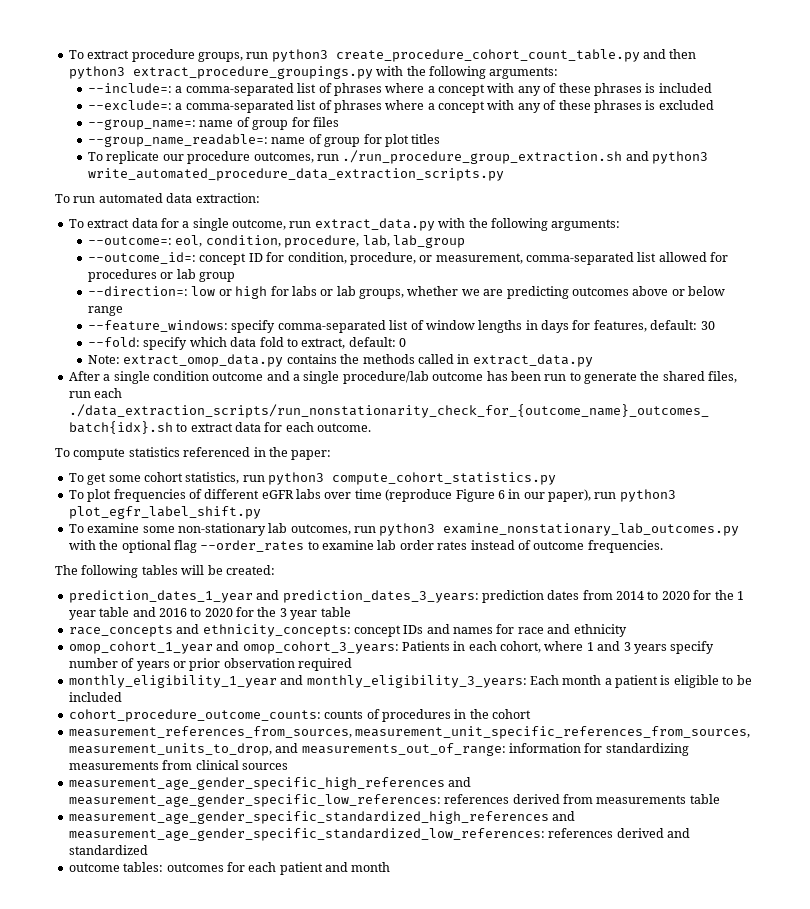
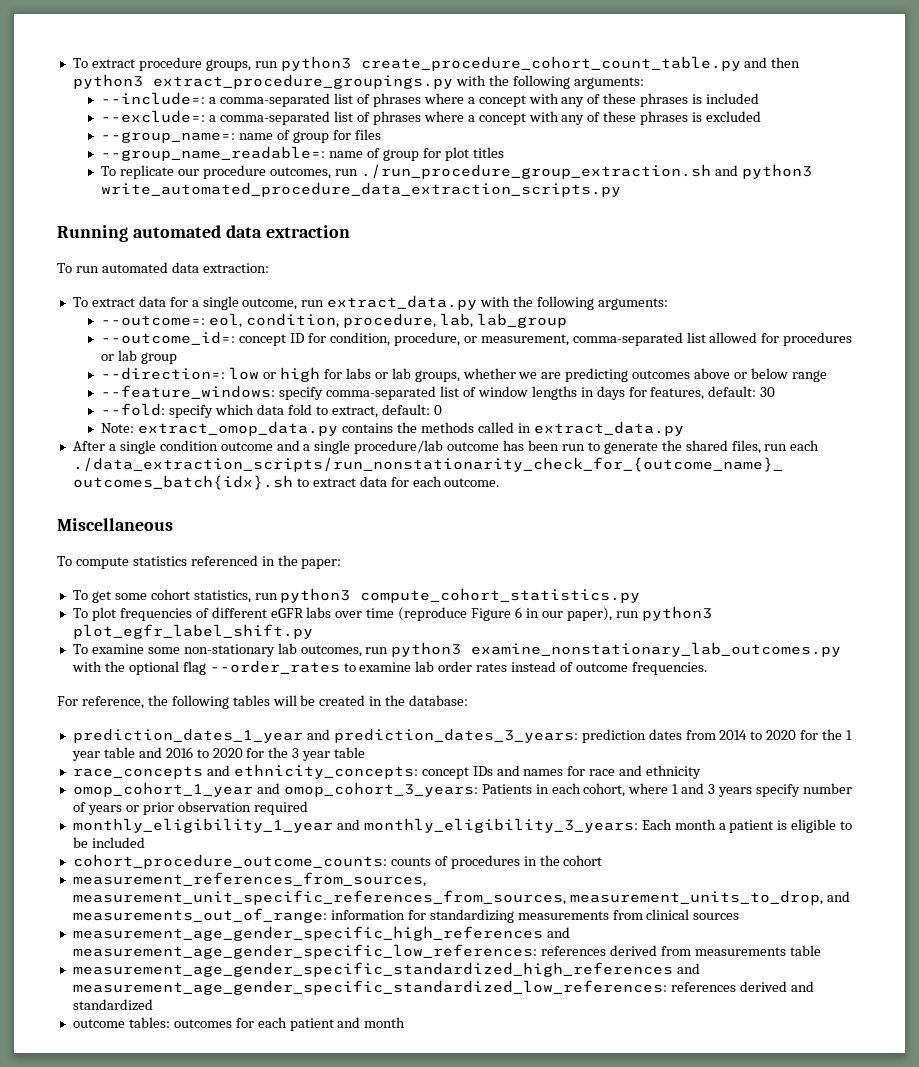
(505, 174) none -> [57,225,350,242] // Running automated data extraction
(371, 427) none -> [57,518,173,531] // Miscellaneous
[55,565,78,575] The -> [57,695,168,709] For reference, the
[225,565,275,575] created: -> [319,695,469,706] created in the database:

